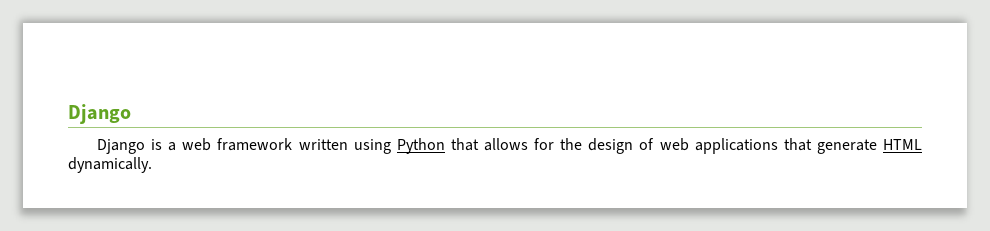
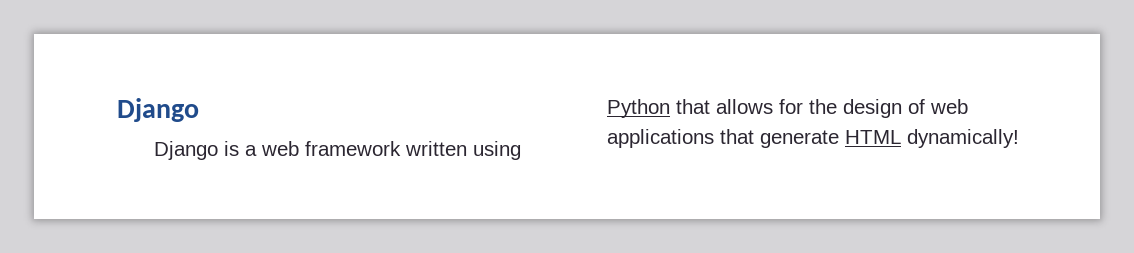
[68,157,152,173] dynamically. -> [907,129,1019,148] dynamically!

